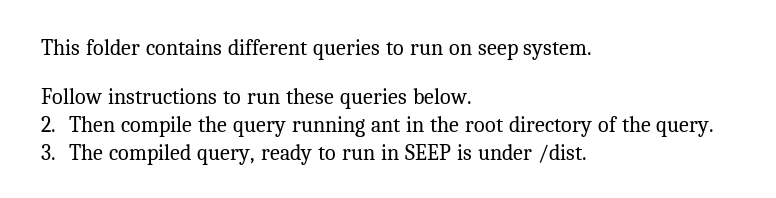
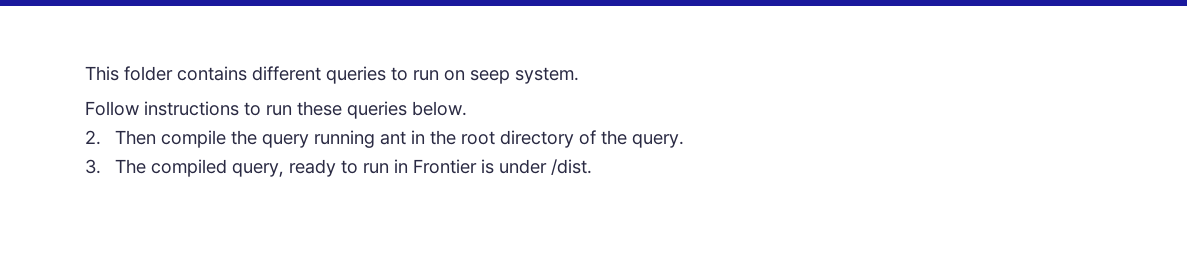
[404,144,451,160] SEEP -> [413,159,478,174] Frontier

